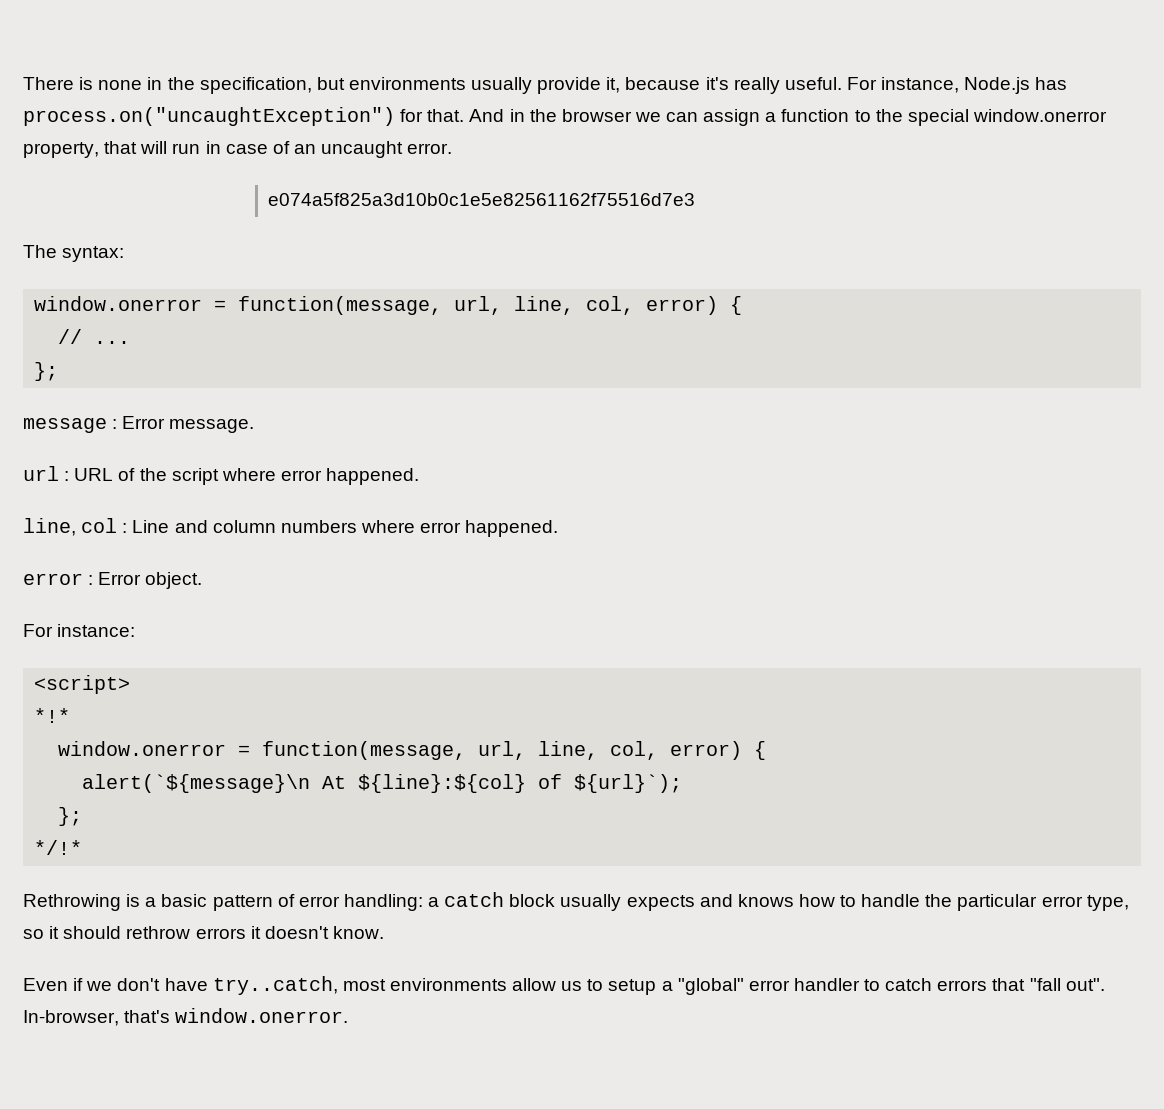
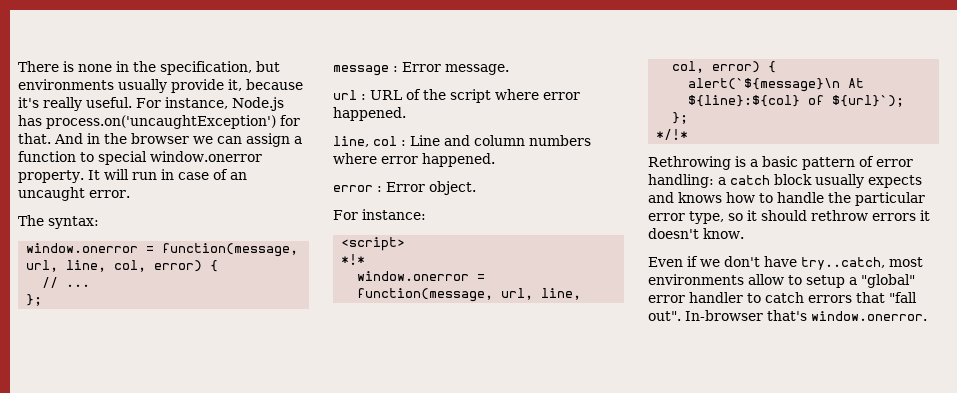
[23,107,395,126] process.on("uncaughtException") -> [46,115,276,129] process.on('uncaughtException')
[875,109,903,122] the -> (94, 157) none
[23,141,138,158] property, that -> [18,170,100,183] property. It
[268,193,696,206] // e074a5f825a3d10b0c1e5e82561162f75516d7e3 -> (130, 194) none
[561,981,583,991] us -> (784, 279) none
[23,1010,119,1026] In-browser, -> [685,310,763,321] In-browser

